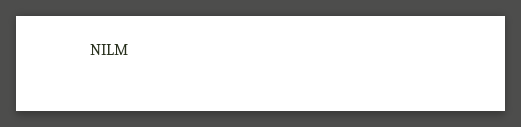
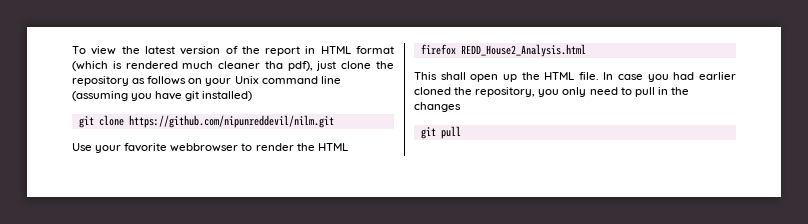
[90,44,128,55] NILM -> [72,46,395,56] [72,61,394,71] [72,76,341,86] [72,91,253,101] [78,115,334,128] [72,143,348,153] [420,44,586,57] [414,72,736,82] [414,87,689,97] [414,102,461,112] [420,126,461,139] To view the latest version of the report in HTML format (which is rendered much cleaner tha pdf), just clone the repository as follows on your Unix command line (assuming you have git installed) // git clone https://github.com/nipunreddevil/nilm.git // Use your favorite webbrowser to render the HTML // firefox REDD_House2_Analysis.html // This shall open up the HTML file. In case you had earlier cloned the repository, you only need to pull in the changes // git pull

